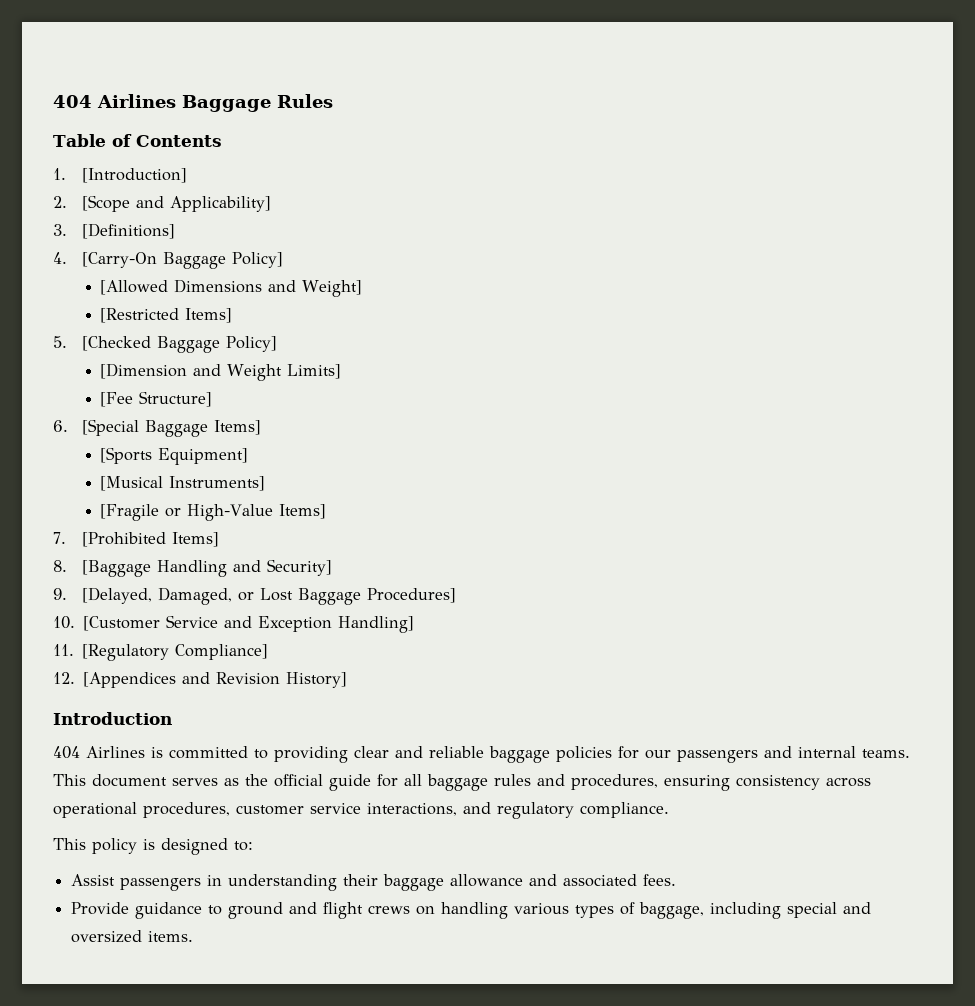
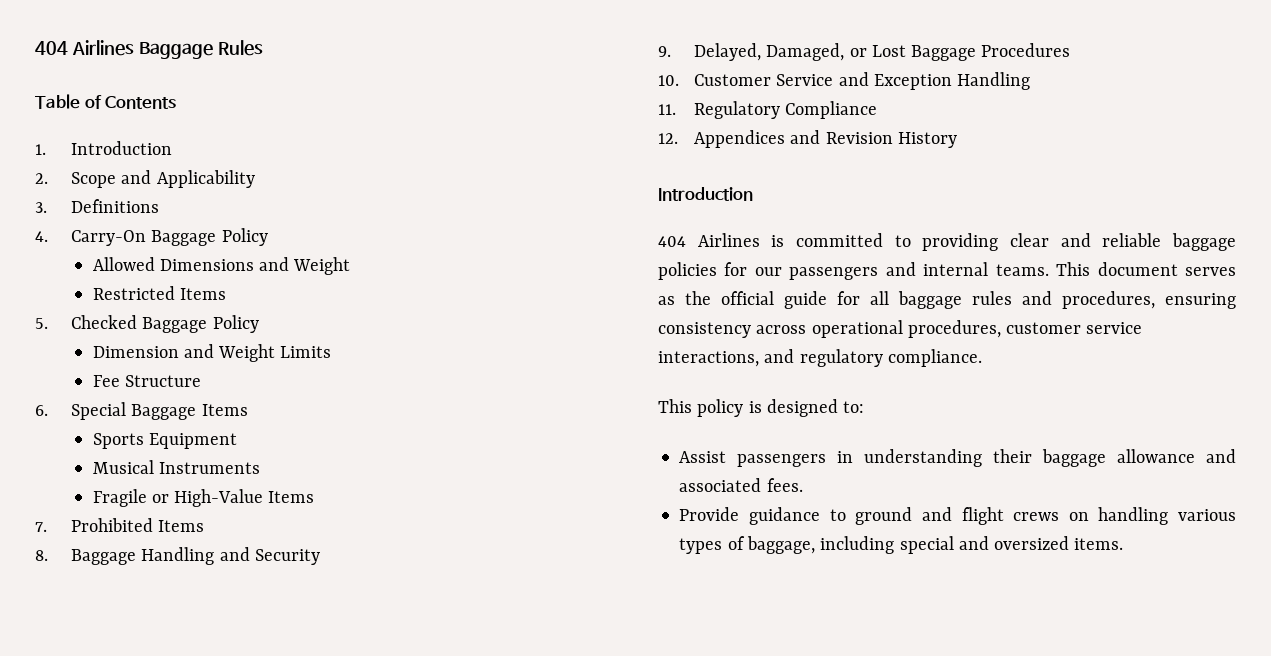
[82,168,188,183] [Introduction] -> [71,141,173,155] Introduction
[82,195,272,212] [Scope and Applicability] -> [71,170,255,188] Scope and Applicability
[82,223,176,239] [Definitions] -> [71,199,160,213] Definitions
[82,252,284,269] [100,279,363,297] [100,308,233,323] [53,336,278,353] [100,363,342,381] [100,391,213,407] [53,419,262,437] [100,447,249,465] [100,476,266,491] [100,504,160,521] [Carry-On Baggage Policy] // [Allowed Dimensions and Weight] // [Restricted Items] // 5. [Checked Baggage Policy] // [Dimension and Weight Limits] // [Fee Structure] // 6. [Special Baggage Items] // [Sports Equipment] // [Musical Instruments] // [Fragile -> [71,228,268,246] [92,257,351,275] [92,286,226,300] [35,315,259,333] [92,344,332,362] [92,375,201,387] [35,402,248,420] [92,433,237,449] [92,460,260,474] [92,489,147,507] Carry-On Baggage Policy // Allowed Dimensions and Weight // Restricted Items // 5. Checked Baggage Policy // Dimension and Weight Limits // Fee Structure // 6. Special Baggage Items // Sports Equipment // Musical Instruments // Fragile
[279,504,327,519] Items] -> [268,491,315,503] Items
[82,532,220,547] [Prohibited Items] -> [71,518,205,532] Prohibited Items
[82,560,152,577] [Baggage -> [71,549,137,565] Baggage
[267,559,333,576] Security] -> [254,549,320,565] Security
[82,587,153,604] [Delayed, -> [694,43,762,61] Delayed,
[367,588,457,603] Procedures] -> [981,43,1071,57] Procedures
[83,616,161,631] [Customer -> [694,74,772,86] Customer
[338,616,415,633] Handling] -> [957,72,1031,90] Handling
[82,644,269,661] [Regulatory Compliance] -> [694,101,878,119] Regulatory Compliance
[83,672,177,688] [Appendices -> [694,130,786,148] Appendices
[286,672,348,688] History] -> [897,132,957,148] History

